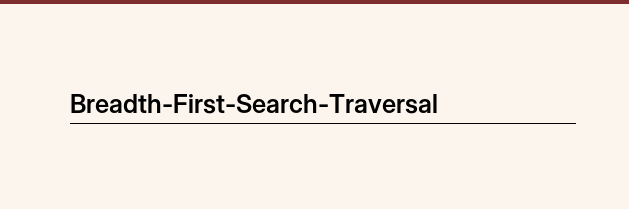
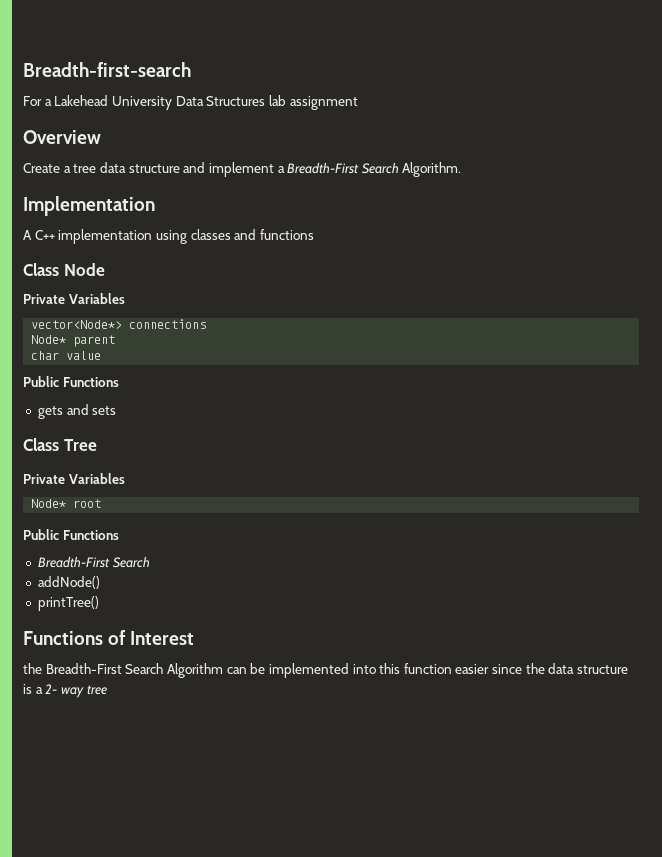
[70,94,438,114] Breadth-First-Search-Traversal -> [23,62,191,77] [23,95,358,110] [23,130,101,144] [23,162,462,177] [23,196,155,216] [23,229,314,244] [23,263,105,276] [23,293,125,304] [31,319,207,329] [31,335,116,347] [31,351,102,360] [23,376,119,387] [37,404,117,419] [23,438,97,451] [23,473,125,484] [31,499,102,508] [23,529,119,540] [37,556,150,568] [37,576,100,589] [37,596,99,611] [23,630,195,645] [23,663,629,678] [23,684,107,698] Breadth-first-search // For a Lakehead University Data Structures lab assignment // Overview // Create a tree data structure and implement a Breadth-First Search Algorithm. // Implementation // A C++ implementation using classes and functions // Class Node // Private Variables // vector<Node*> connections // Node* parent // char value // Public Functions // gets and sets // Class Tree // Private Variables // Node* root // Public Functions // Breadth-First Search // addNode() // printTree() // Functions of Interest // the Breadth-First Search Algorithm can be implemented into this function easier since the data structure is a 2- way tree

